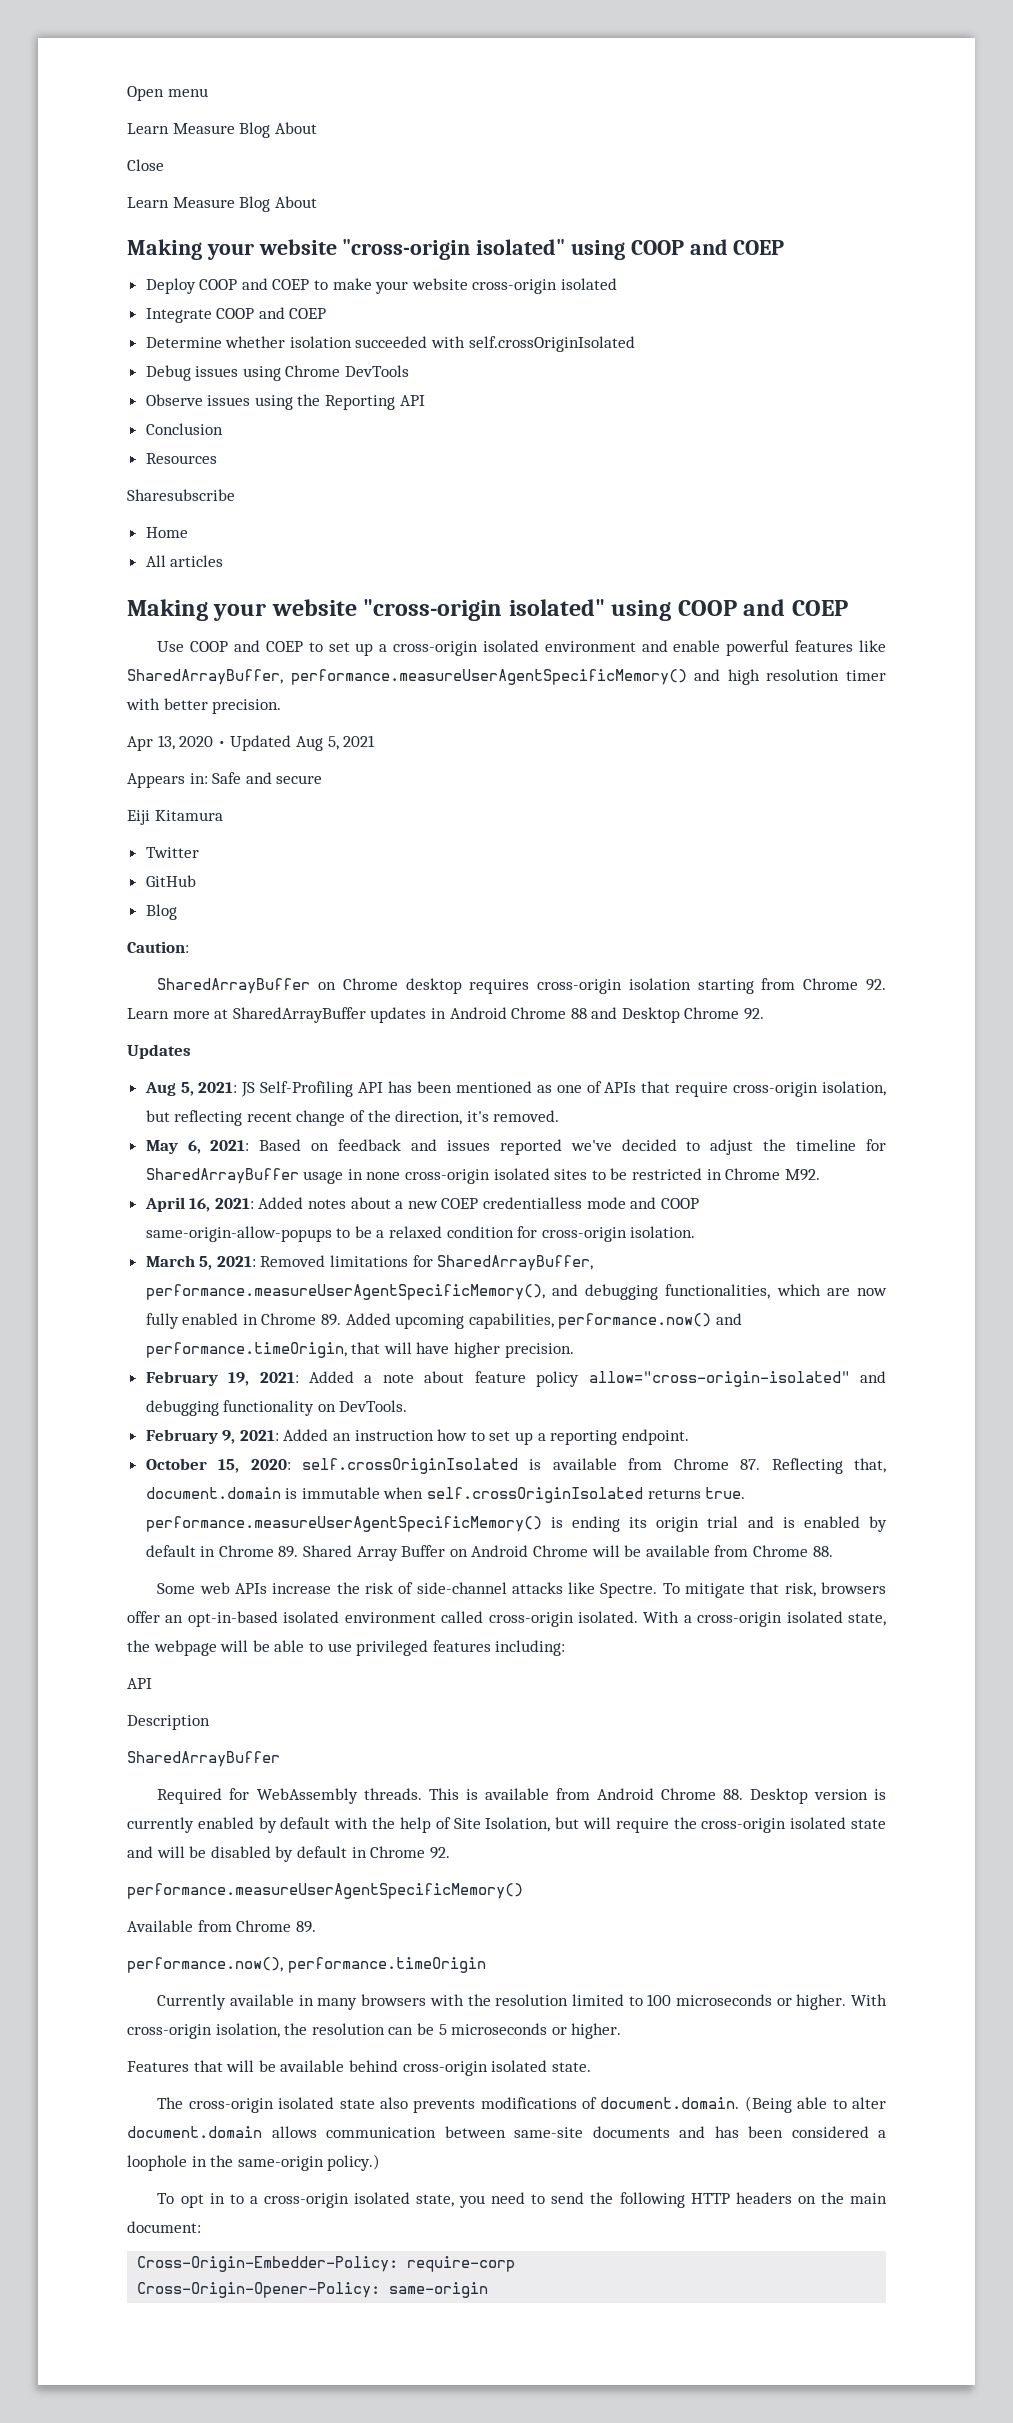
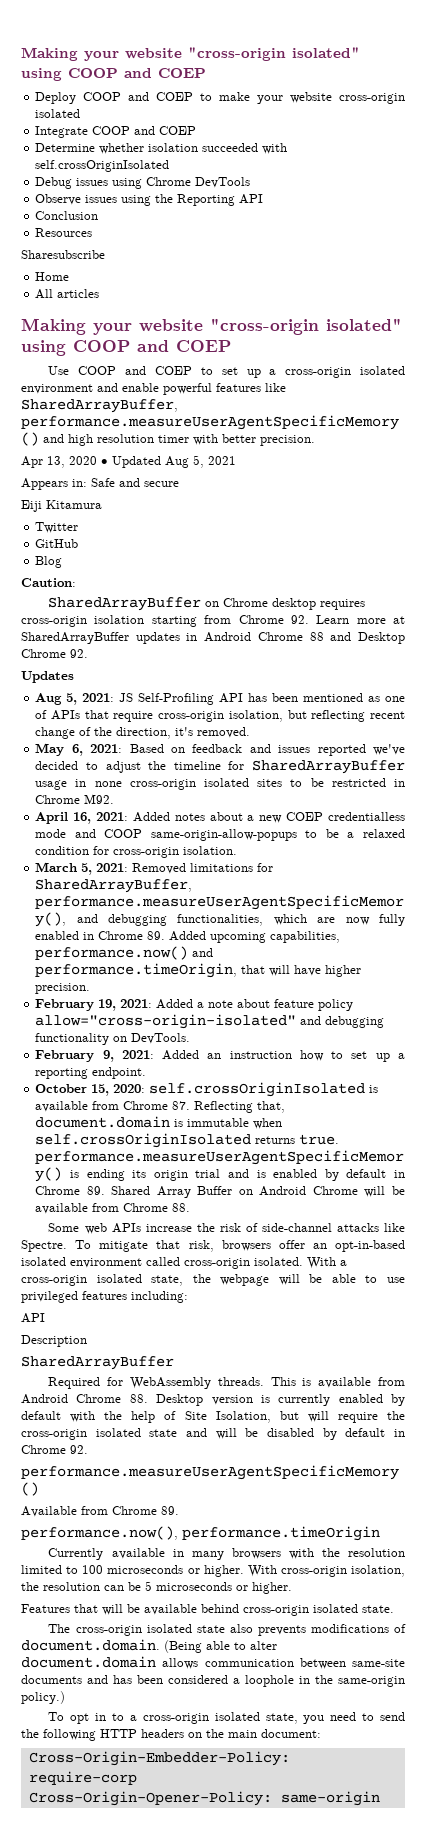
[127,86,208,101] [127,122,317,138] [127,159,164,171] [127,196,317,212] Open menu // Learn Measure Blog About // Close // Learn Measure Blog About // -> (21, 54) none

